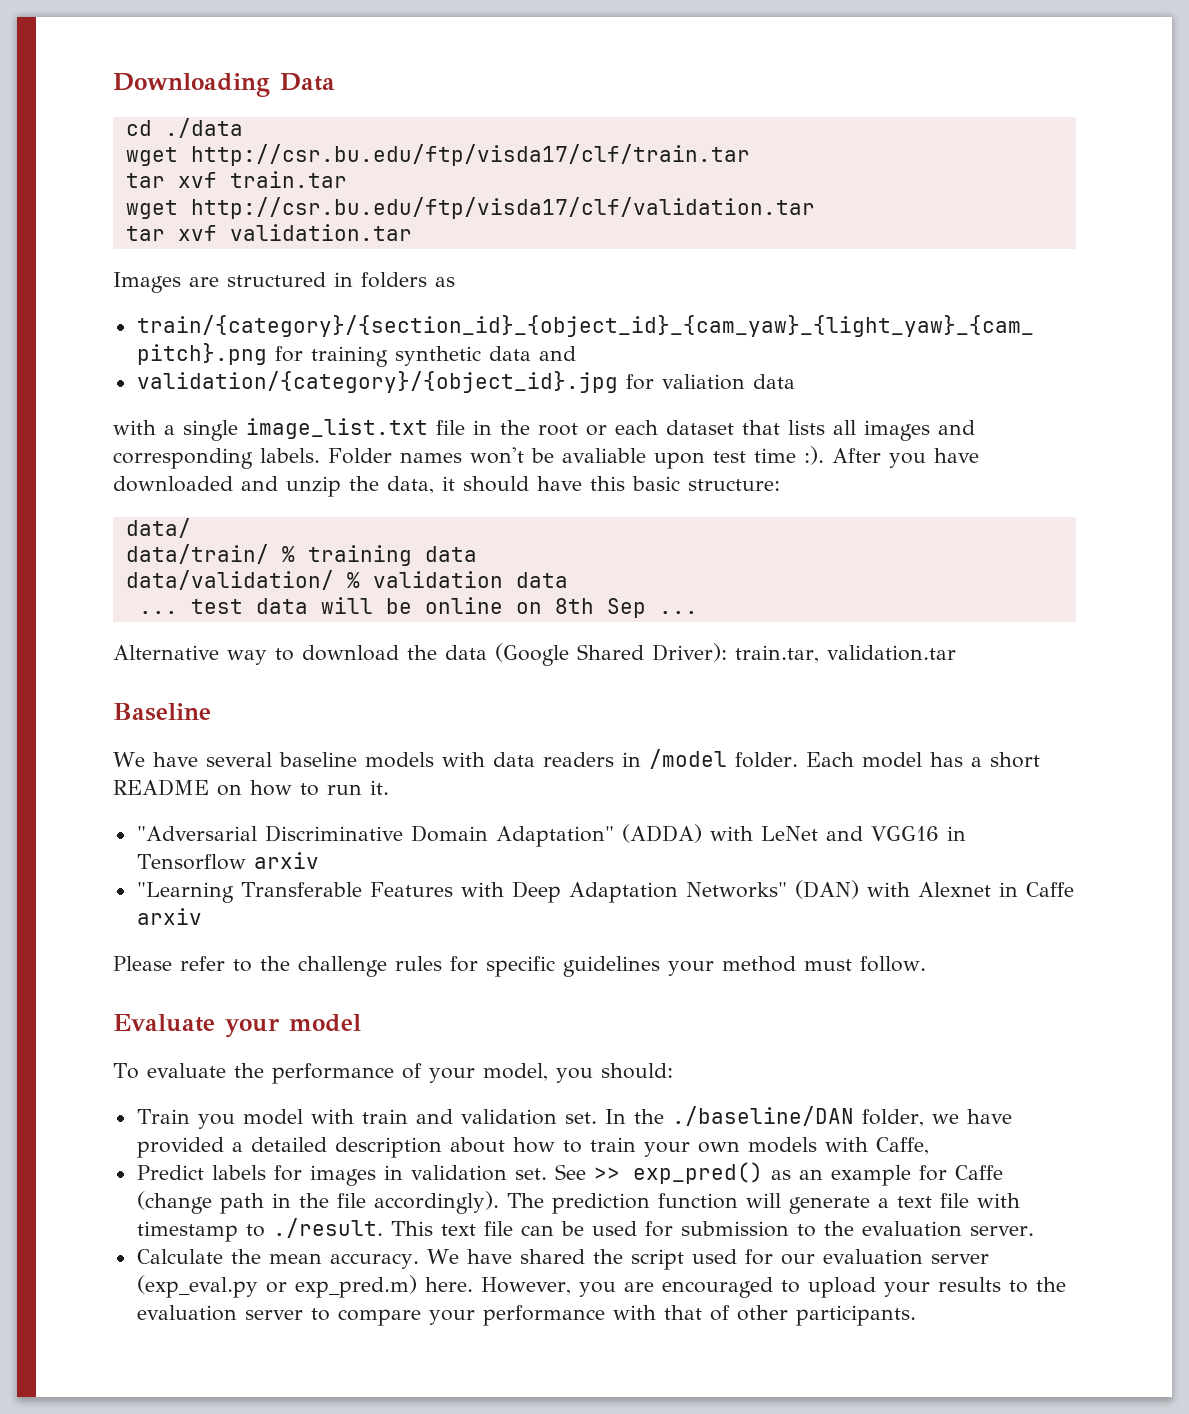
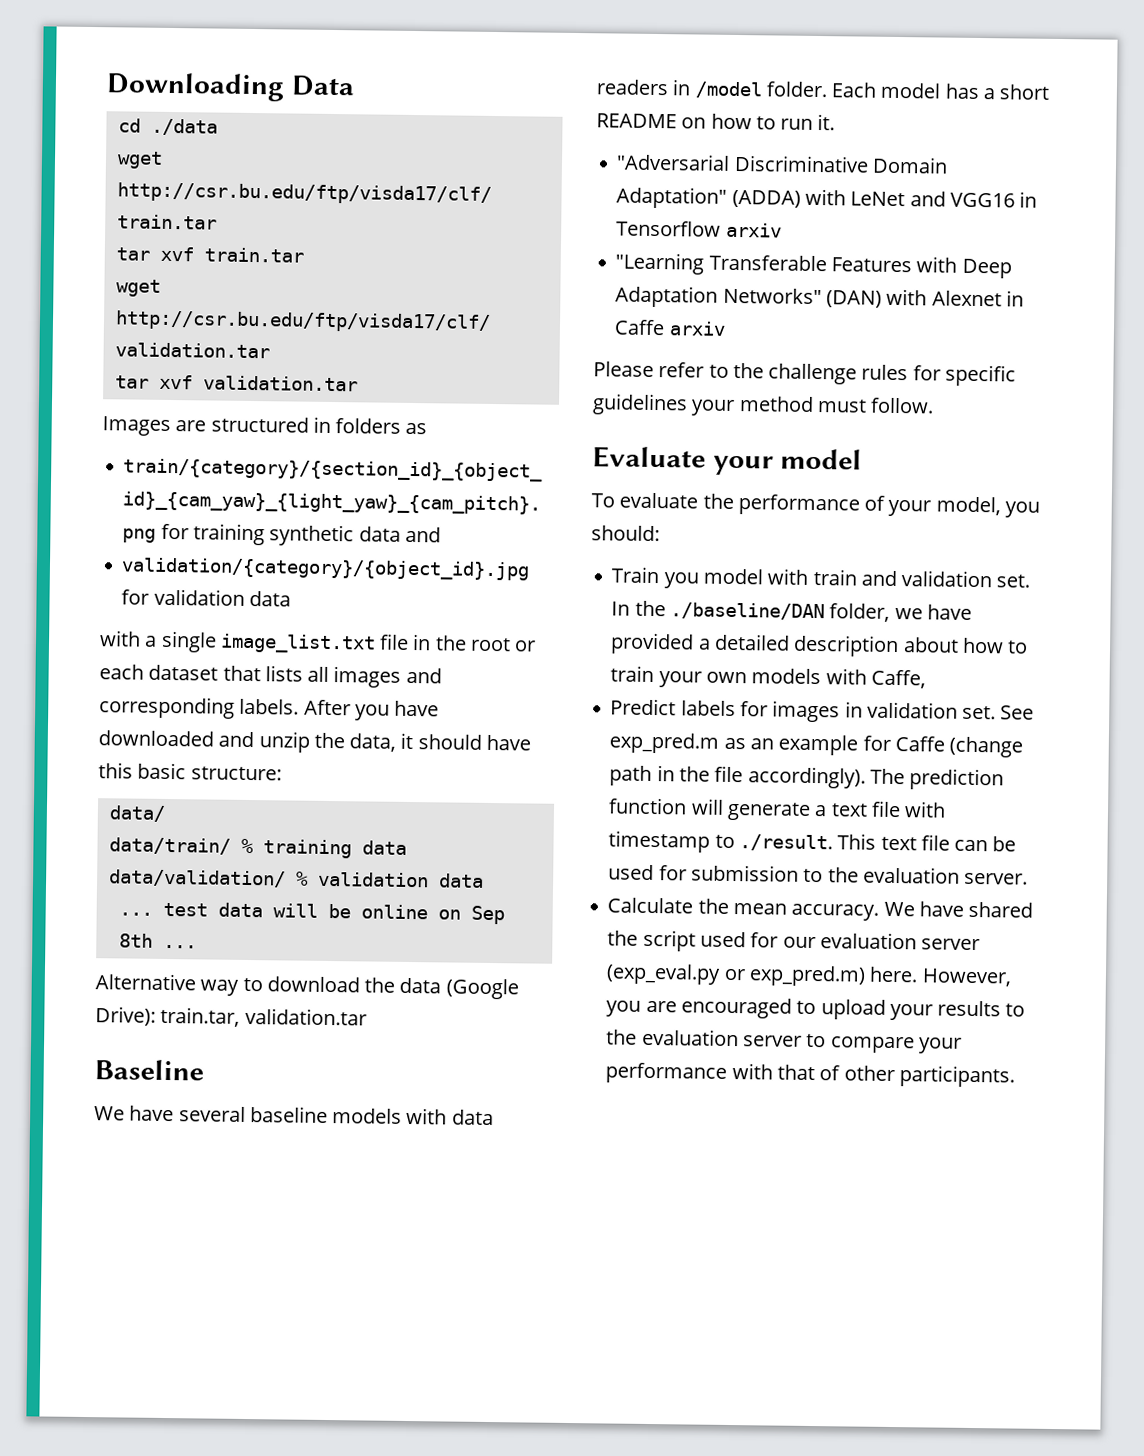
[661,374,745,390] valiation -> [153,588,245,606] validation
[328,446,824,469] Folder names won't be avaliable upon test time :). -> (300, 706) none
[554,598,646,618] 8th Sep -> [470,905,505,925] [118,933,153,948] Sep 8th
[577,643,727,662] Shared Driver): -> [95,1006,156,1026] Drive):
[593,1162,763,1184] >> exp_pred() -> [609,732,720,754] exp_pred.m

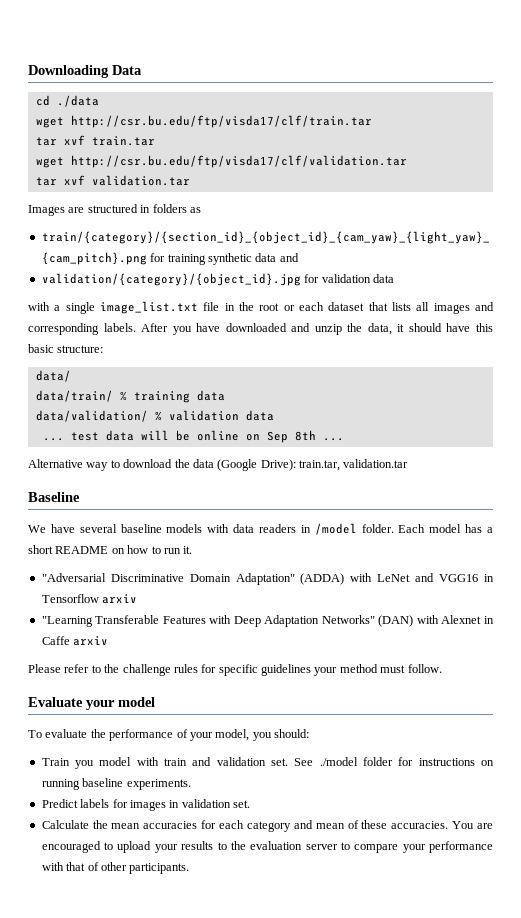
[611,600,972,622] [610,632,1029,658] [610,665,926,689] In the ./baseline/DAN folder, we have provided a detailed description about how to train your own models with Caffe, -> [294,757,495,766] [41,778,191,790] See ./model folder for instructions on running baseline experiments.
[1000,705,1035,720] [609,732,1024,758] [609,765,1005,791] [608,797,947,821] [608,830,1017,853] [608,864,1029,885] [607,897,1034,921] [607,929,981,952] [606,963,1012,987] [606,1000,642,1017] See exp_pred.m as an example for Caffe (change path in the file accordingly). The prediction function will generate a text file with timestamp to ./result. This text file can be used for submission to the evaluation server. // Calculate the mean accuracy. We have shared the script used for our evaluation server (exp_eval.py or exp_pred.m) here. However, you -> [41,820,475,832] // Calculate the mean accuracies for each category and mean of these accuracies. You

